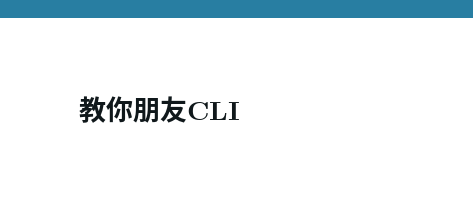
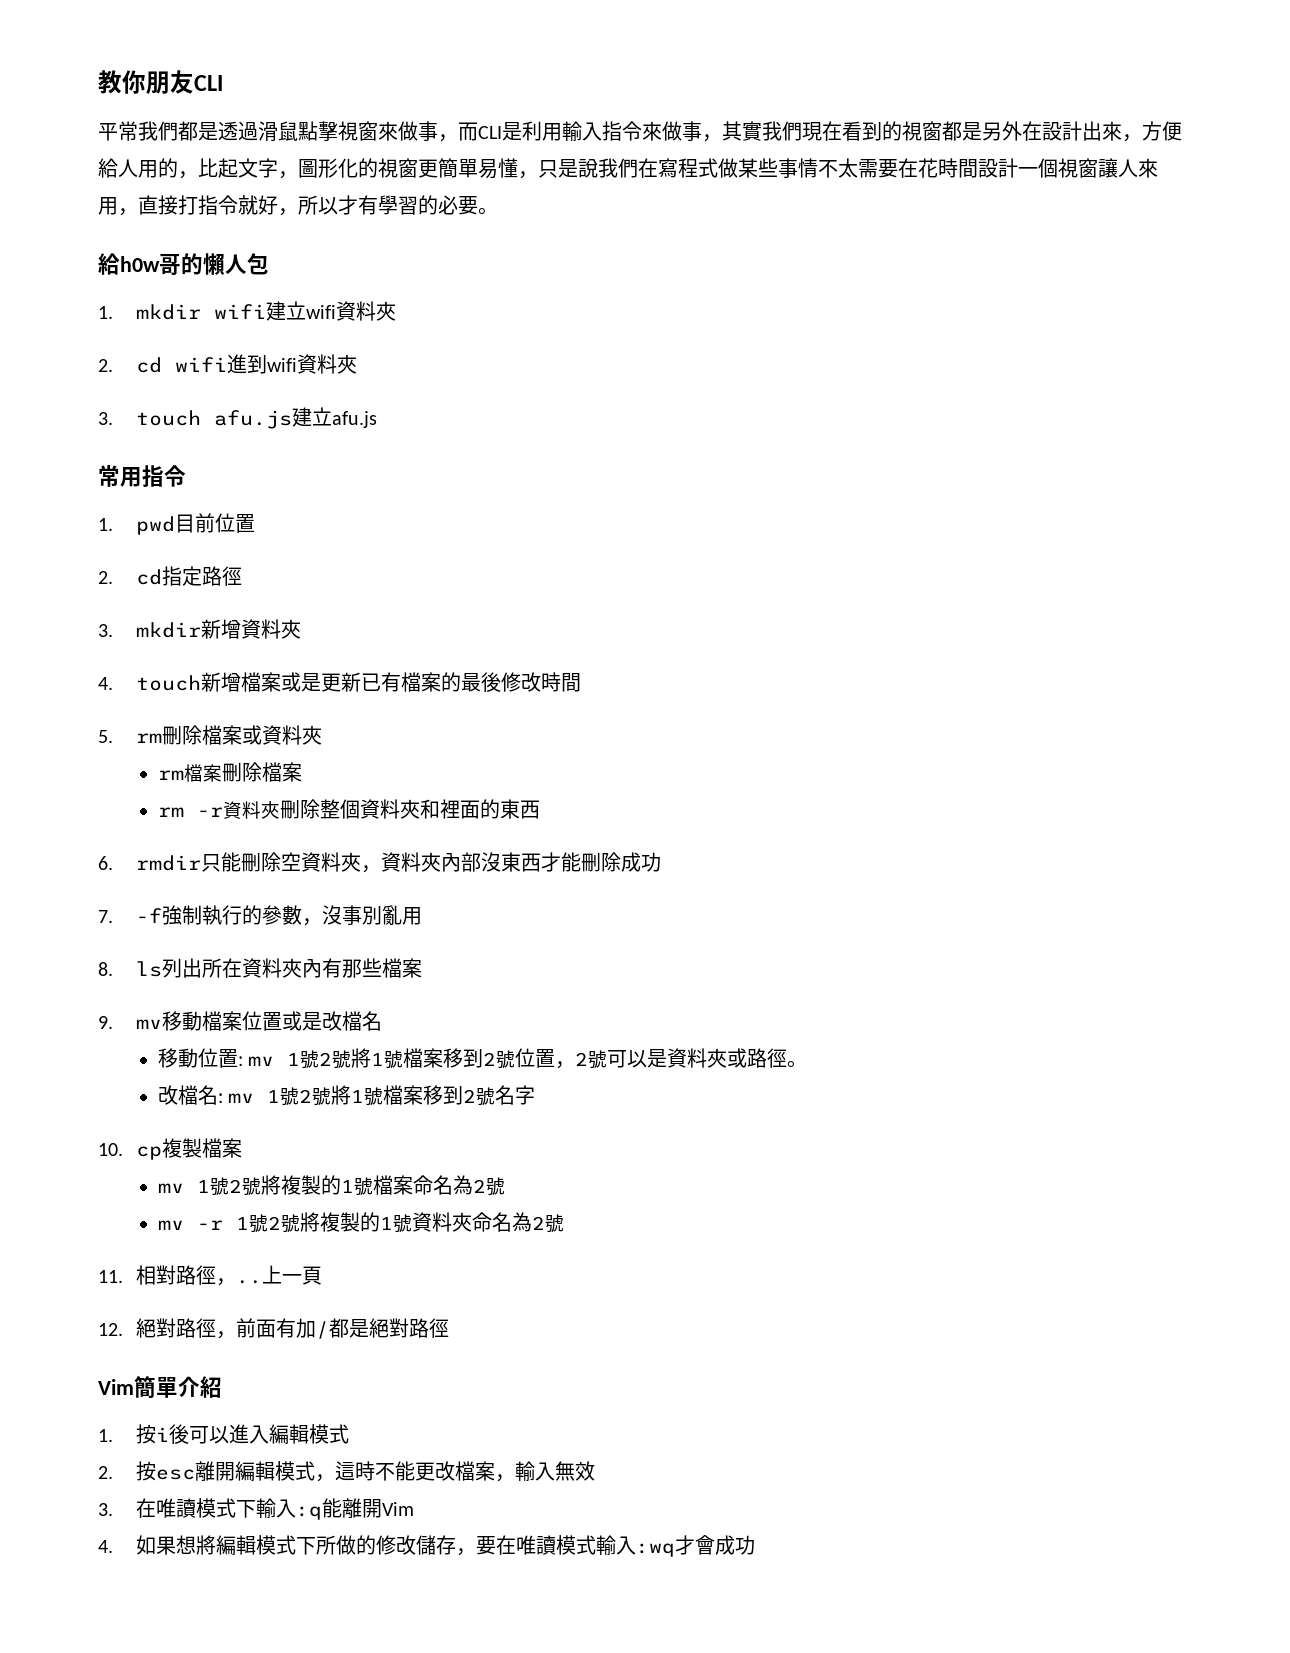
(240, 111) none -> [98,121,1182,142] [98,158,1158,179] [98,195,498,216] [98,253,269,275] [98,301,397,321] [98,354,358,374] [98,407,378,429] [98,465,186,487] [98,513,256,535] [98,566,243,586] [98,619,302,639] [98,672,582,692] [98,725,323,745] [158,762,303,782] [158,799,541,819] [98,852,662,873] [98,905,423,926] [98,958,423,978] [98,1011,383,1031] [158,1048,808,1069] [158,1085,536,1106] [98,1138,243,1160] [158,1175,506,1196] [158,1212,565,1233] [98,1265,323,1286] [98,1318,450,1339] [98,1376,222,1399] [98,1424,350,1444] [98,1461,596,1482] [98,1498,415,1520] [98,1535,756,1557] // 平常我們都是透過滑鼠點擊視窗來做事，而CLI是利用輸入指令來做事，其實我們現在看到的視窗都是另外在設計出來，方便給人用的，比起文字，圖形化的視窗更簡單易懂，只是說我們在寫程式做某些事情不太需要在花時間設計一個視窗讓人來用，直接打指令就好，所以才有學習的必要。 // 給h0w哥的懶人包 // 1. mkdir wifi建立wifi資料夾 // 2. cd wifi進到wifi資料夾 // 3. touch afu.js建立afu.js // 常用指令 // 1. pwd目前位置 // 2. cd指定路徑 // 3. mkdir新增資料夾 // 4. touch新增檔案或是更新已有檔案的最後修改時間 // 5. rm刪除檔案或資料夾 // rm檔案刪除檔案 // rm -r資料夾刪除整個資料夾和裡面的東西 // 6. rmdir只能刪除空資料夾，資料夾內部沒東西才能刪除成功 // 7. -f強制執行的參數，沒事別亂用 // 8. ls列出所在資料夾內有那些檔案 // 9. mv移動檔案位置或是改檔名 // 移動位置: mv 1號2號將1號檔案移到2號位置，2號可以是資料夾或路徑。 // 改檔名: mv 1號2號將1號檔案移到2號名字 // 10. cp複製檔案 // mv 1號2號將複製的1號檔案命名為2號 // mv -r 1號2號將複製的1號資料夾命名為2號 // 11.相對路徑，..上一頁 // 12.絕對路徑，前面有加/都是絕對路徑 // Vim簡單介紹 // 1.按i後可以進入編輯模式 // 2.按esc離開編輯模式，這時不能更改檔案，輸入無效 // 3.在唯讀模式下輸入:q能離開Vim // 4.如果想將編輯模式下所做的修改儲存，要在唯讀模式輸入:wq才會成功

